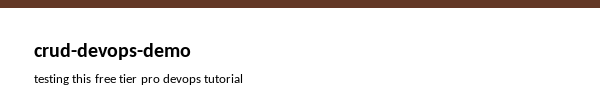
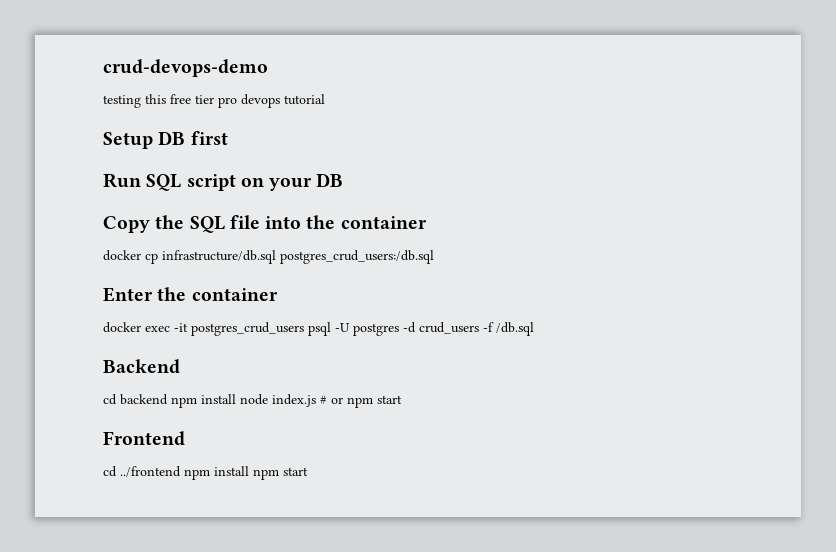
(244, 78) none -> [103,131,228,149] [103,173,344,191] [103,215,427,233] [103,250,434,264] [103,287,278,302] [103,322,534,336] [103,359,180,374] [103,394,402,408] [103,431,185,446] [103,466,308,480] // Setup DB first // Run SQL script on your DB // Copy the SQL file into the container // docker cp infrastructure/db.sql postgres_crud_users:/db.sql // Enter the container // docker exec -it postgres_crud_users psql -U postgres -d crud_users -f /db.sql // Backend // cd backend npm install node index.js # or npm start // Frontend // cd ../frontend npm install npm start

